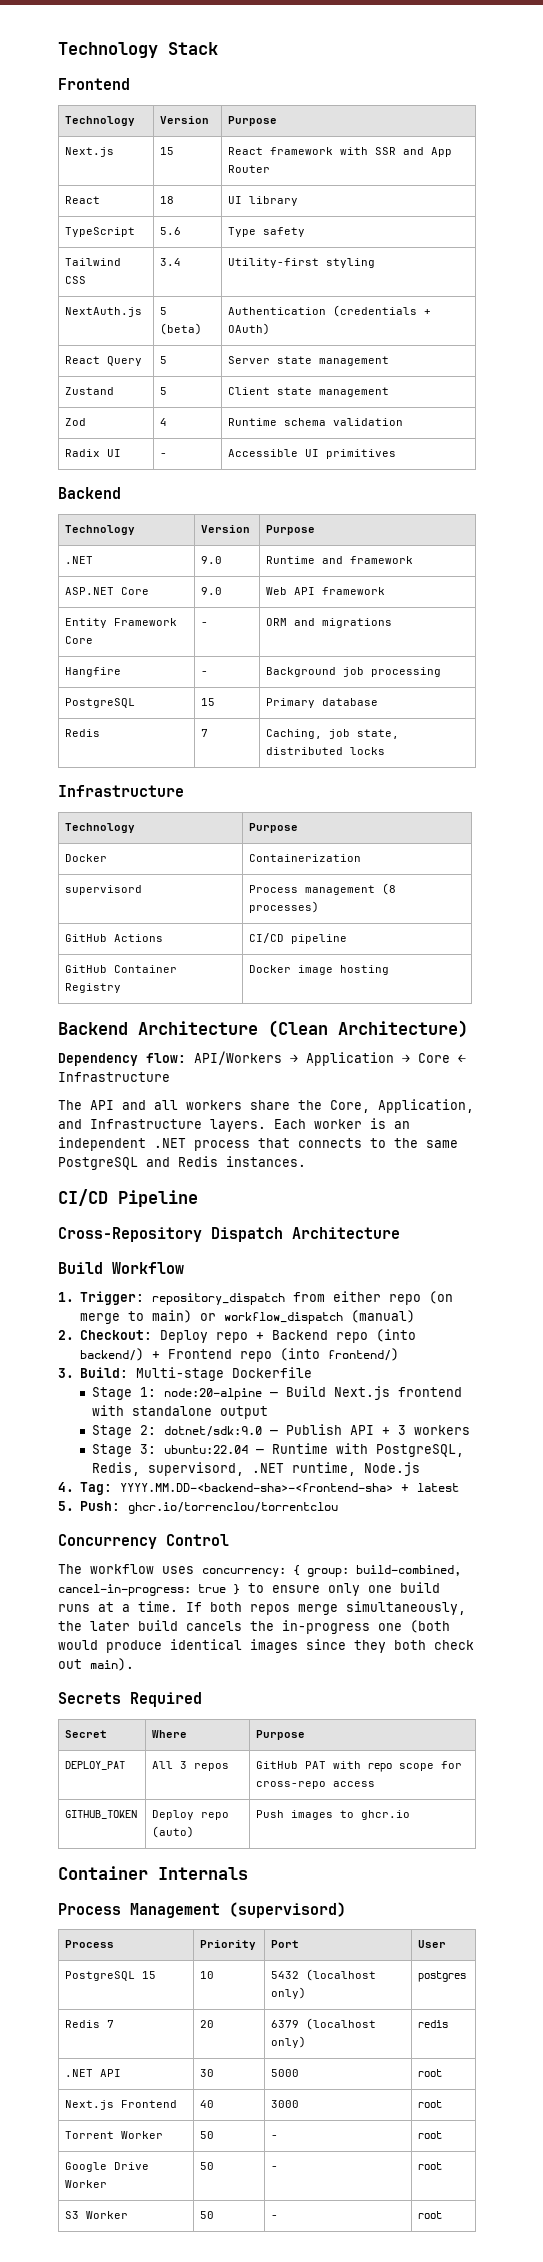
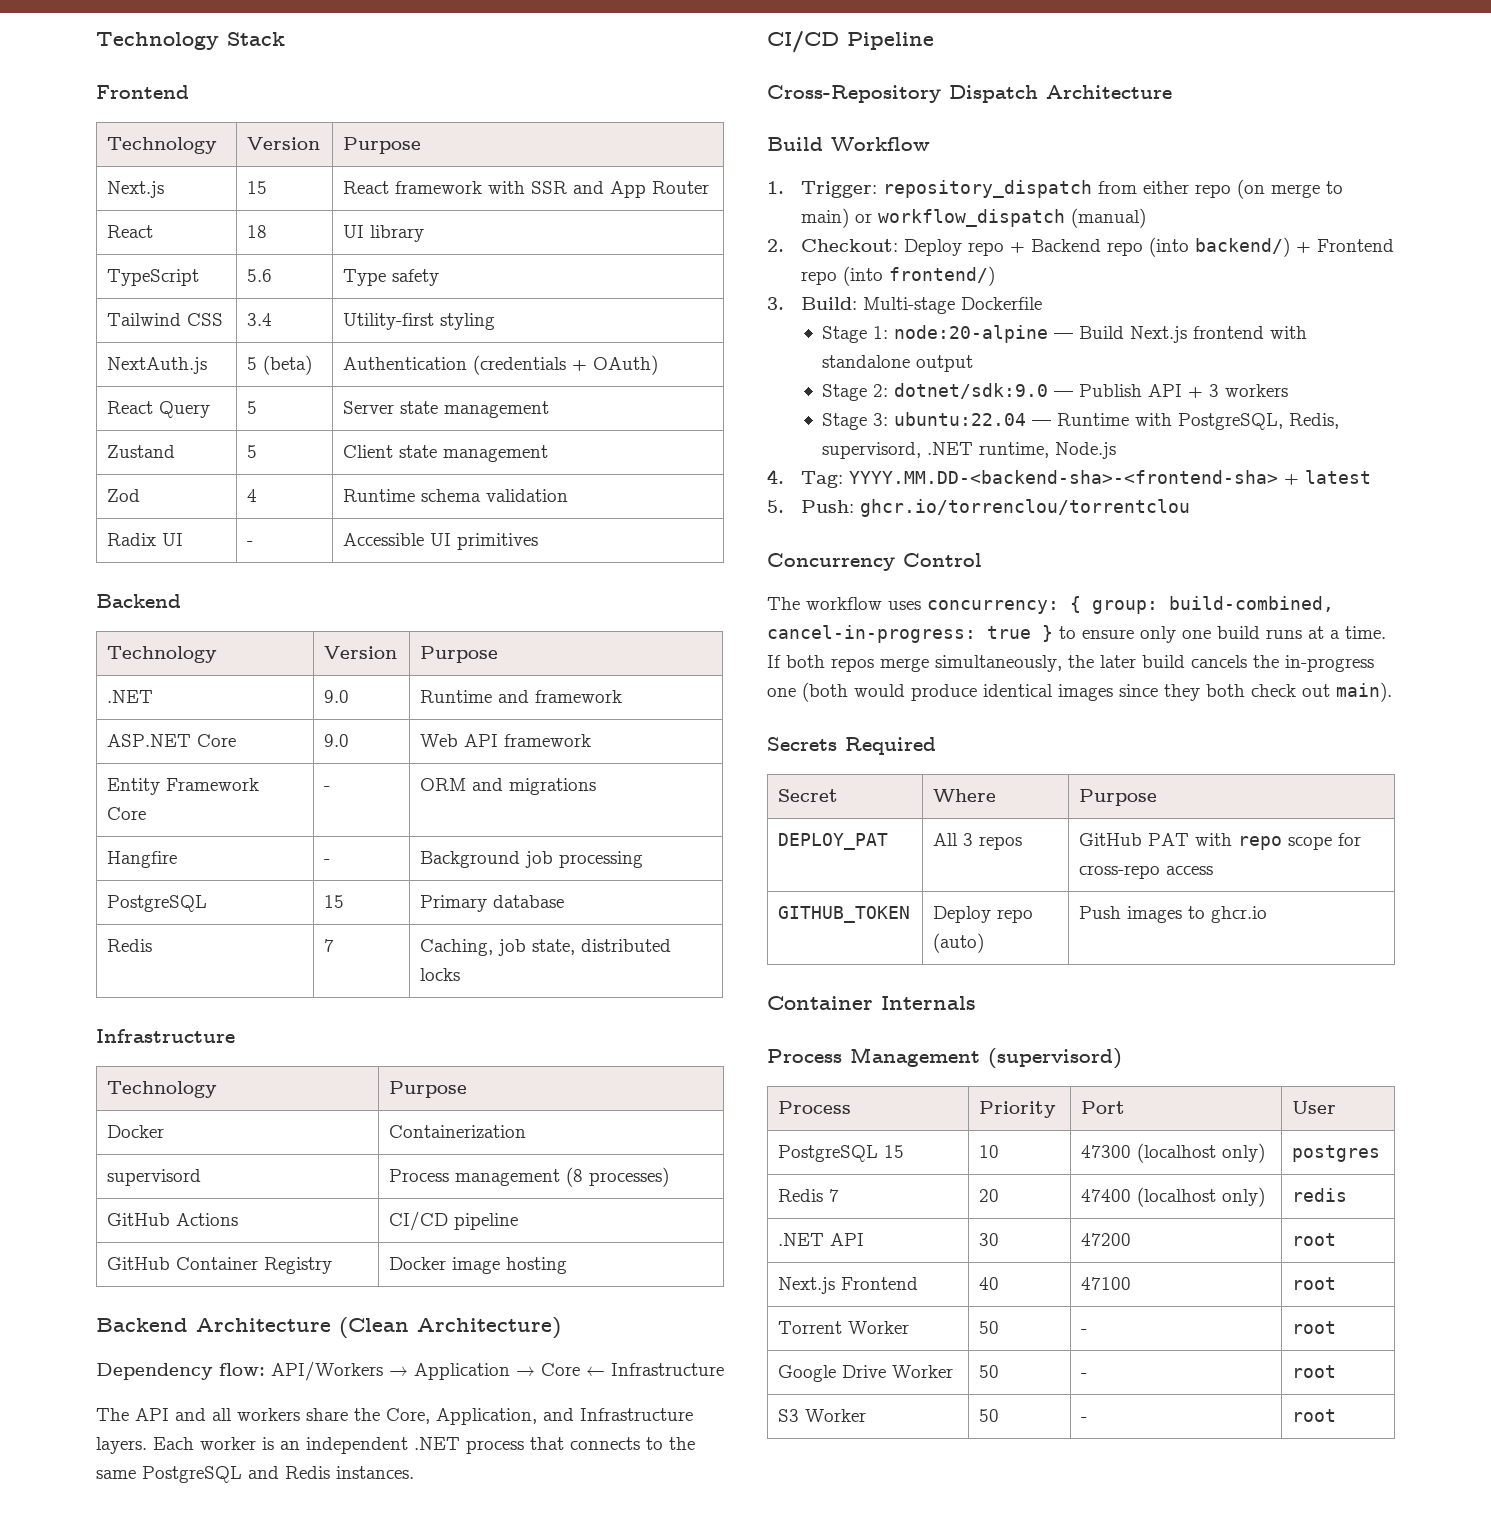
[271,1971,300,1979] 5432 -> [1081,1145,1132,1158] 47300
[271,2020,300,2028] 6379 -> [1081,1189,1132,1202] 47400
[271,2069,300,2077] 5000 -> [1081,1233,1132,1246] 47200
[271,2100,300,2108] 3000 -> [1081,1277,1132,1290] 47100

